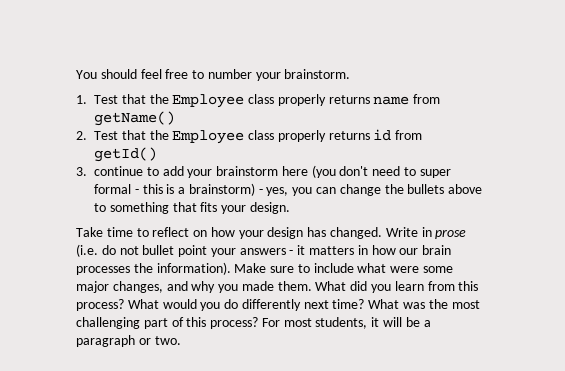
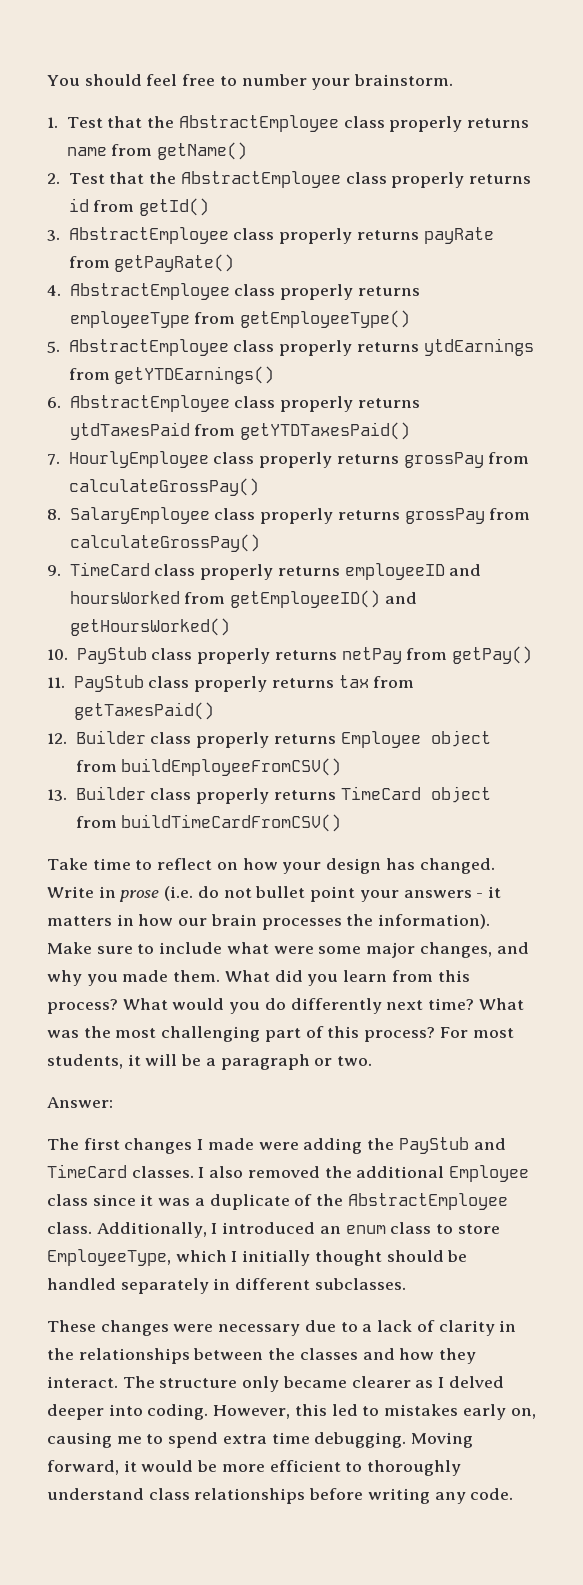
[172,94,245,108] Employee -> [178,115,339,132] AbstractEmployee
[172,130,245,144] Employee -> [180,171,341,188] AbstractEmployee
[94,165,451,178] [94,183,483,196] [94,202,290,214] continue to add your brainstorm here (you don't need to super formal - this is a brainstorm) - yes, you can change the bullets above to something that fits your design. -> [68,227,494,244] [68,254,235,272] [47,283,420,300] [69,310,411,328] [47,338,534,356] [68,366,275,384] [47,395,420,412] [69,422,411,440] [47,451,530,468] [68,478,259,496] [47,507,531,524] [69,534,260,552] [47,562,482,580] [69,590,417,608] [69,618,230,636] [47,646,533,664] [47,675,415,692] [73,702,214,720] [47,730,491,748] [75,758,342,776] [47,786,491,804] [75,814,342,832] AbstractEmployee class properly returns payRate from getPayRate() // 4. AbstractEmployee class properly returns employeeType from getEmployeeType() // 5. AbstractEmployee class properly returns ytdEarnings from getYTDEarnings() // 6. AbstractEmployee class properly returns ytdTaxesPaid from getYTDTaxesPaid() // 7. HourlyEmployee class properly returns grossPay from calculateGrossPay() // 8. SalaryEmployee class properly returns grossPay from calculateGrossPay() // 9. TimeCard class properly returns employeeID and hoursWorked from getEmployeeID() and getHoursWorked() // 10. PayStub class properly returns netPay from getPay() // 11. PayStub class properly returns tax from getTaxesPaid() // 12. Builder class properly returns Employee object from buildEmployeeFromCSV() // 13. Builder class properly returns TimeCard object from buildTimeCardFromCSV()
(181, 340) none -> [47,1097,113,1108] [47,1137,506,1154] [47,1164,530,1182] [47,1193,508,1210] [47,1222,500,1238] [47,1249,468,1266] [47,1278,406,1294] [47,1320,517,1336] [47,1348,477,1364] [47,1376,504,1392] [47,1404,536,1420] [47,1432,474,1448] [47,1460,462,1476] [47,1488,514,1504] // Answer: // The first changes I made were adding the PayStub and TimeCard classes. I also removed the additional Employee class since it was a duplicate of the AbstractEmployee class. Additionally, I introduced an enum class to store EmployeeType, which I initially thought should be handled separately in different subclasses. // These changes were necessary due to a lack of clarity in the relationships between the classes and how they interact. The structure only became clearer as I delved deeper into coding. However, this led to mistakes early on, causing me to spend extra time debugging. Moving forward, it would be more efficient to thoroughly understand class relationships before writing any code.

